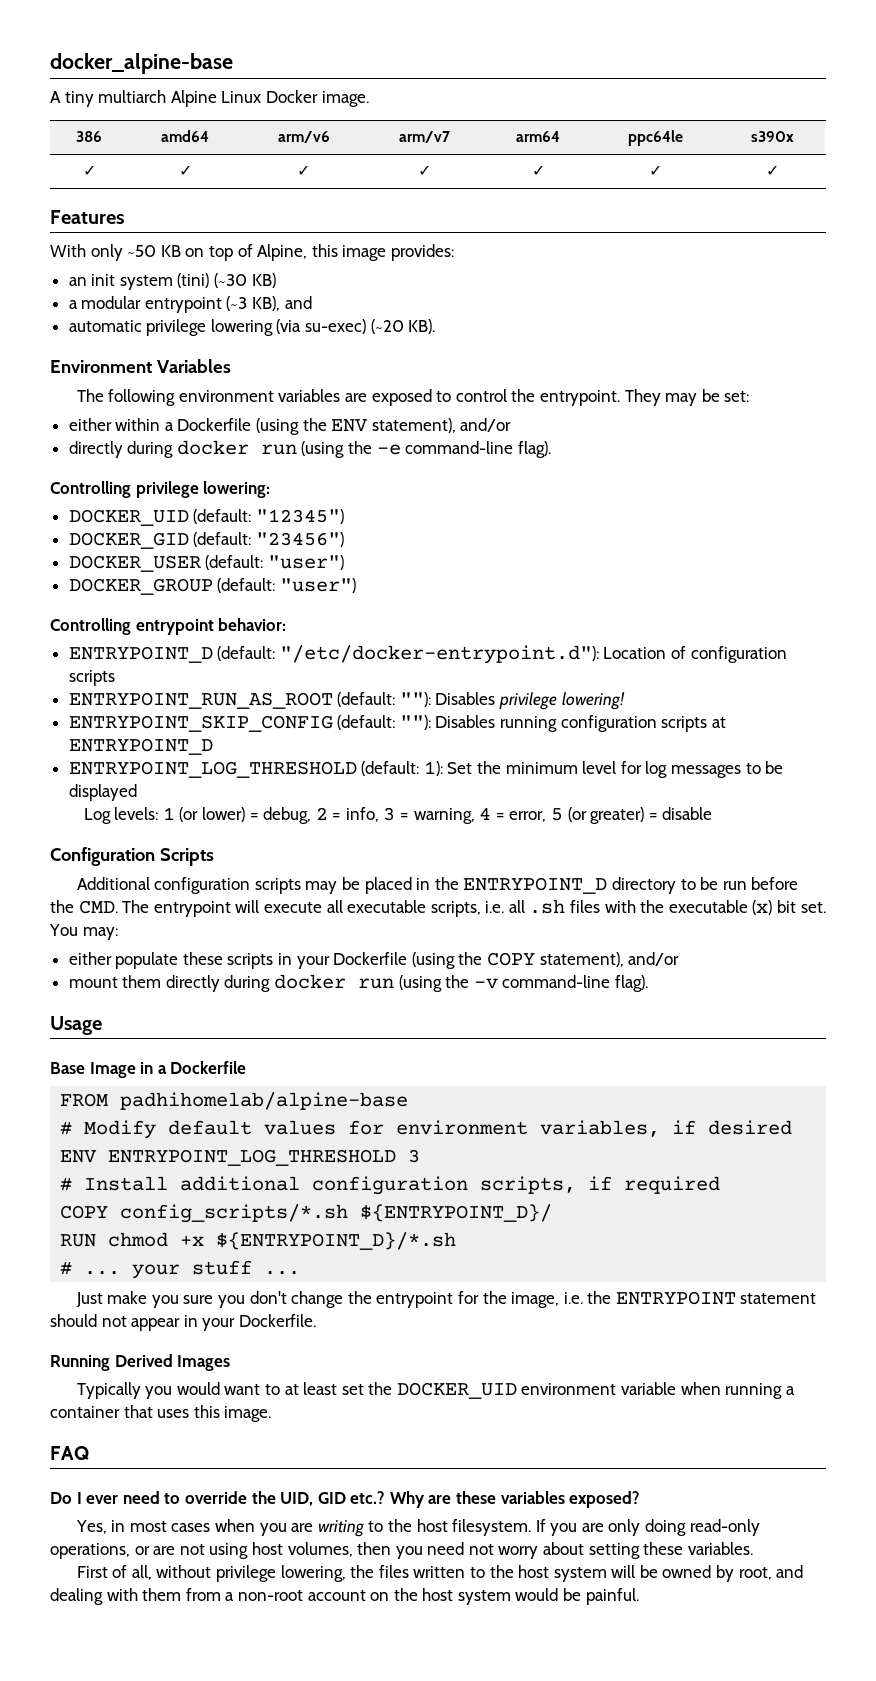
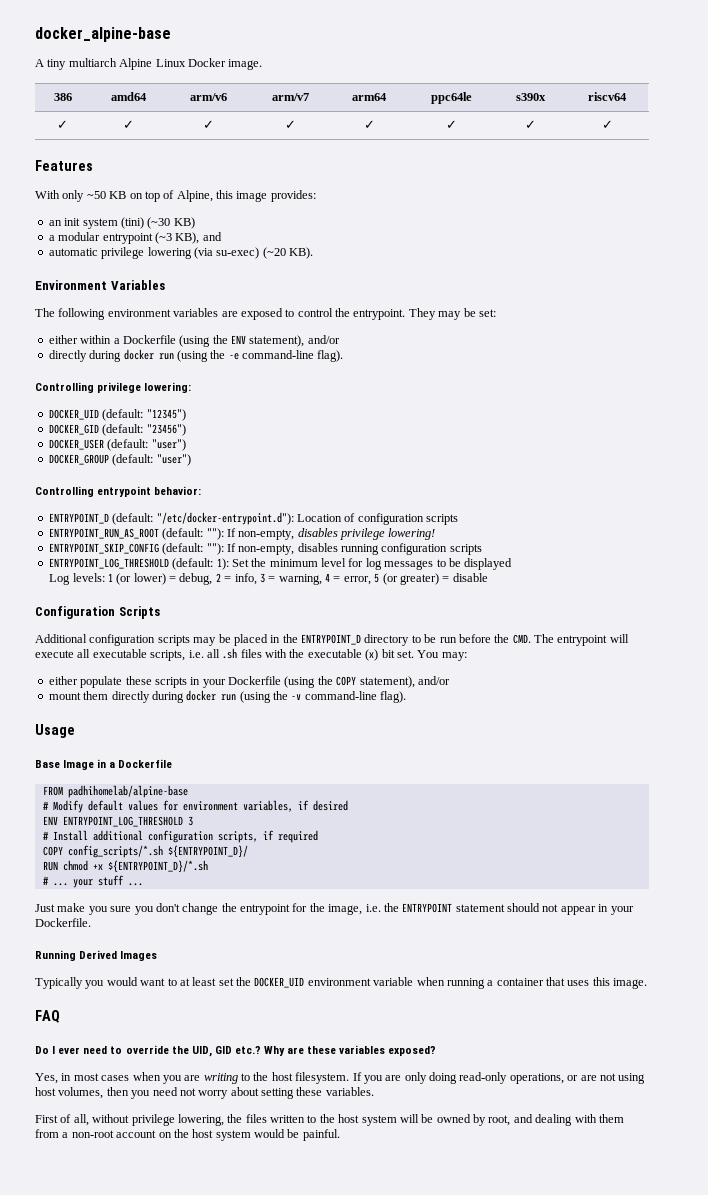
[82,165,96,176] [178,165,192,176] [297,165,310,176] [417,165,431,176] [531,165,545,176] [649,165,662,176] [765,165,779,176] // ✓ | ✓ | ✓ | ✓ | ✓ | ✓ | ✓ -> [588,92,627,101] [57,120,68,129] [123,120,134,129] [203,120,214,129] [284,120,296,129] [363,120,375,129] [446,120,457,129] [525,120,536,129] [601,120,613,129] | riscv64 // ✓ | ✓ | ✓ | ✓ | ✓ | ✓ | ✓ | ✓
[435,692,496,705] Disables -> [226,528,338,540] If non-empty, disables
[435,715,496,728] Disables -> [226,543,338,555] If non-empty, disables
[711,717,726,728] [68,738,213,755] at ENTRYPOINT_D -> (482, 549) none

